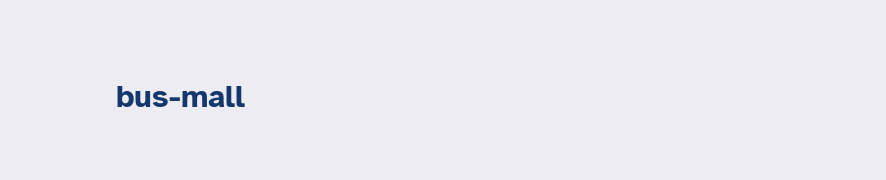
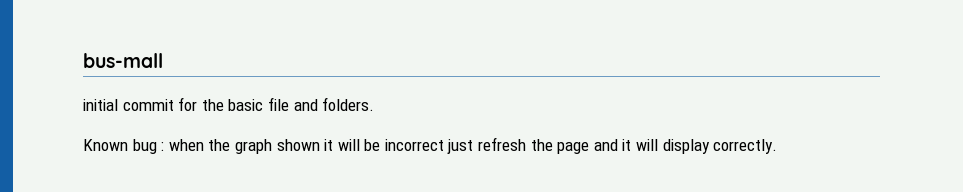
(245, 96) none -> [83,97,375,111] [83,137,778,154] // initial commit for the basic file and folders. // Known bug : when the graph shown it will be incorrect just refresh the page and it will display correctly.

